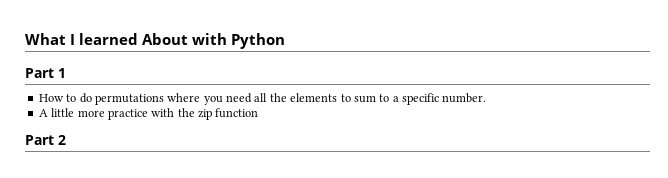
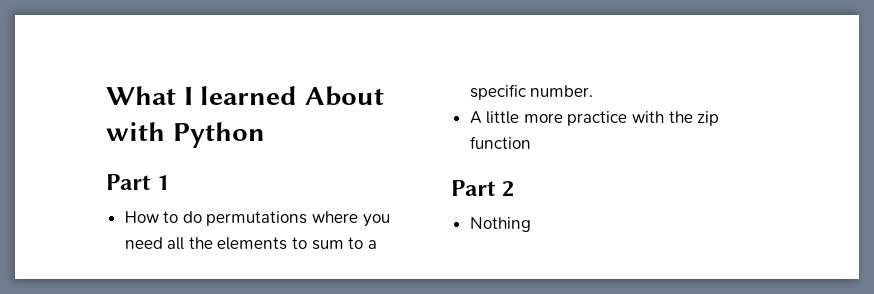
(66, 140) none -> [469,217,531,232] // Nothing

